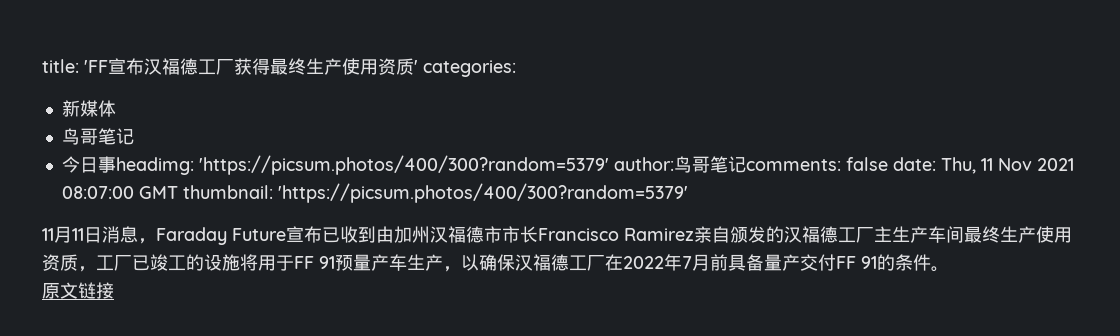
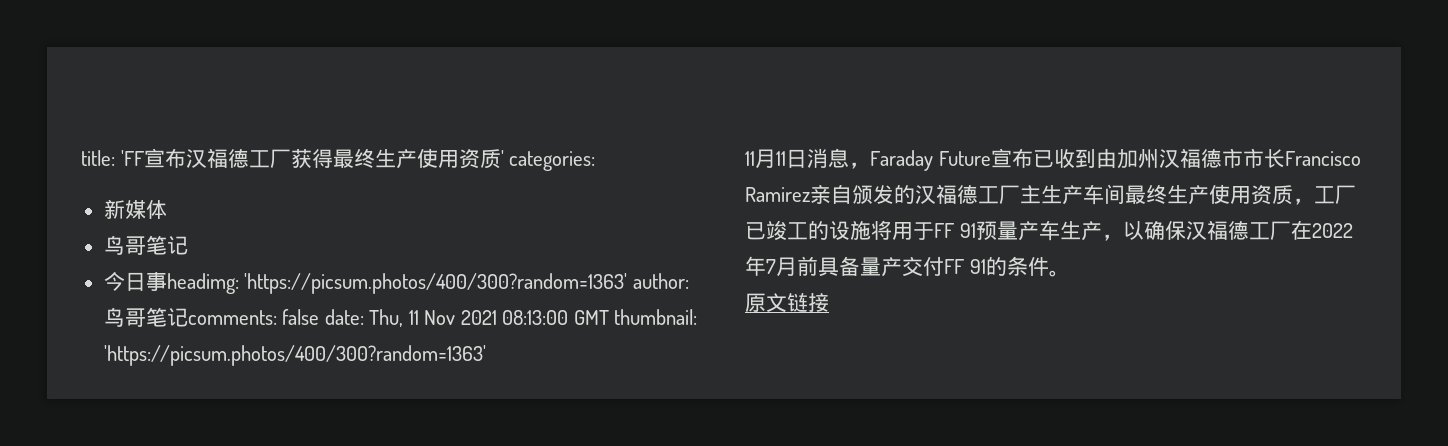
[198,155,609,175] 'https://picsum.photos/400/300?random=5379' -> [244,273,628,294] 'https://picsum.photos/400/300?random=1363'
[61,186,134,199] 08:07:00 -> [502,310,569,325] 08:13:00
[277,183,688,203] 'https://picsum.photos/400/300?random=5379' -> [103,345,487,366] 'https://picsum.photos/400/300?random=1363'

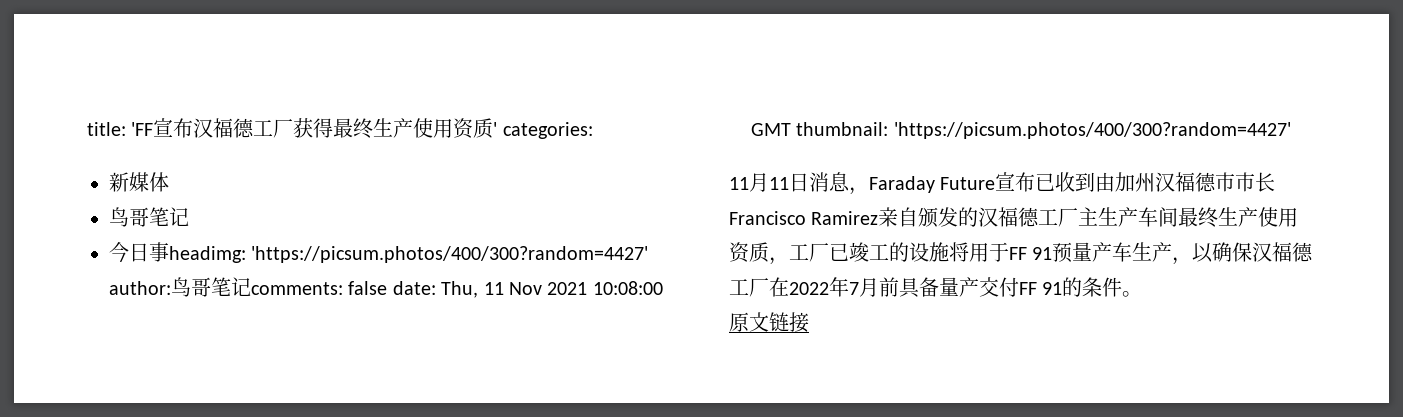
[244,273,628,294] 'https://picsum.photos/400/300?random=1363' -> [251,246,649,263] 'https://picsum.photos/400/300?random=4427'
[502,310,569,325] 08:13:00 -> [592,281,663,295] 10:08:00
[103,345,487,366] 'https://picsum.photos/400/300?random=1363' -> [893,122,1291,139] 'https://picsum.photos/400/300?random=4427'

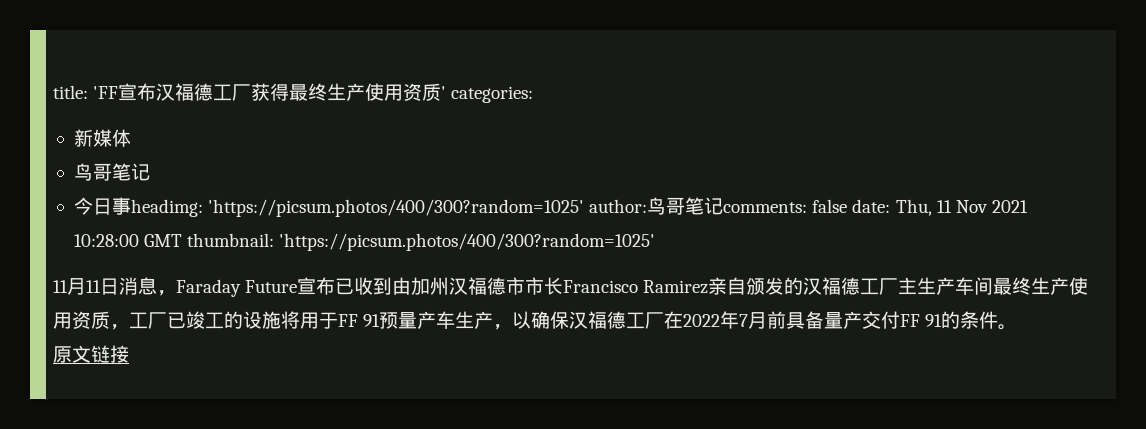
[251,246,649,263] 'https://picsum.photos/400/300?random=4427' -> [208,199,585,217] 'https://picsum.photos/400/300?random=1025'
[592,281,663,295] 10:08:00 -> [73,234,139,247] 10:28:00
[893,122,1291,139] 'https://picsum.photos/400/300?random=4427' -> [279,233,656,251] 'https://picsum.photos/400/300?random=1025'

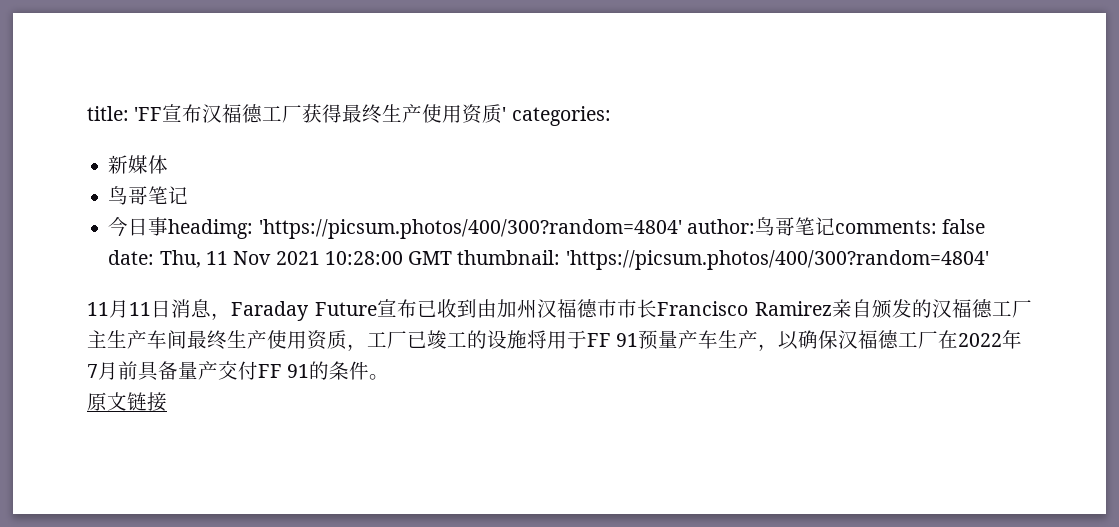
[208,199,585,217] 'https://picsum.photos/400/300?random=1025' -> [258,219,682,239] 'https://picsum.photos/400/300?random=4804'
[279,233,656,251] 'https://picsum.photos/400/300?random=1025' -> [565,250,989,270] 'https://picsum.photos/400/300?random=4804'

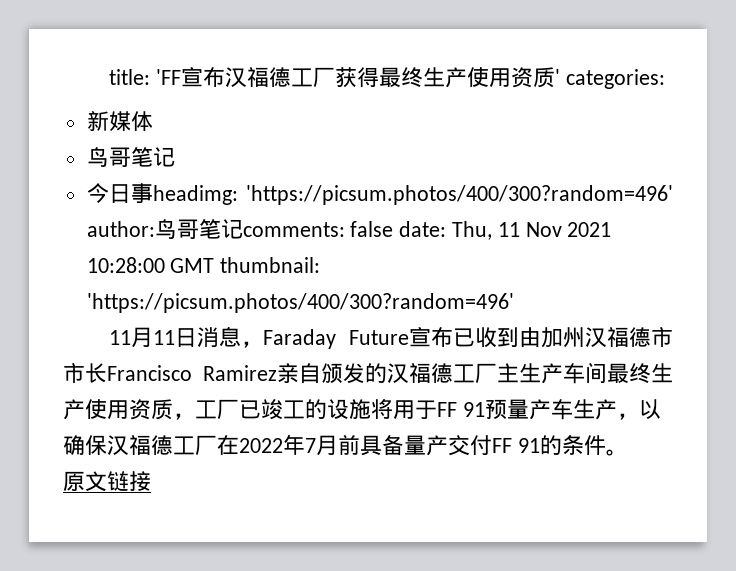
[258,219,682,239] 'https://picsum.photos/400/300?random=4804' -> [245,185,673,205] 'https://picsum.photos/400/300?random=496'
[565,250,989,270] 'https://picsum.photos/400/300?random=4804' -> [86,293,514,313] 'https://picsum.photos/400/300?random=496'

